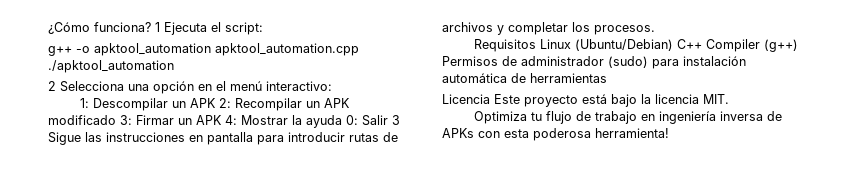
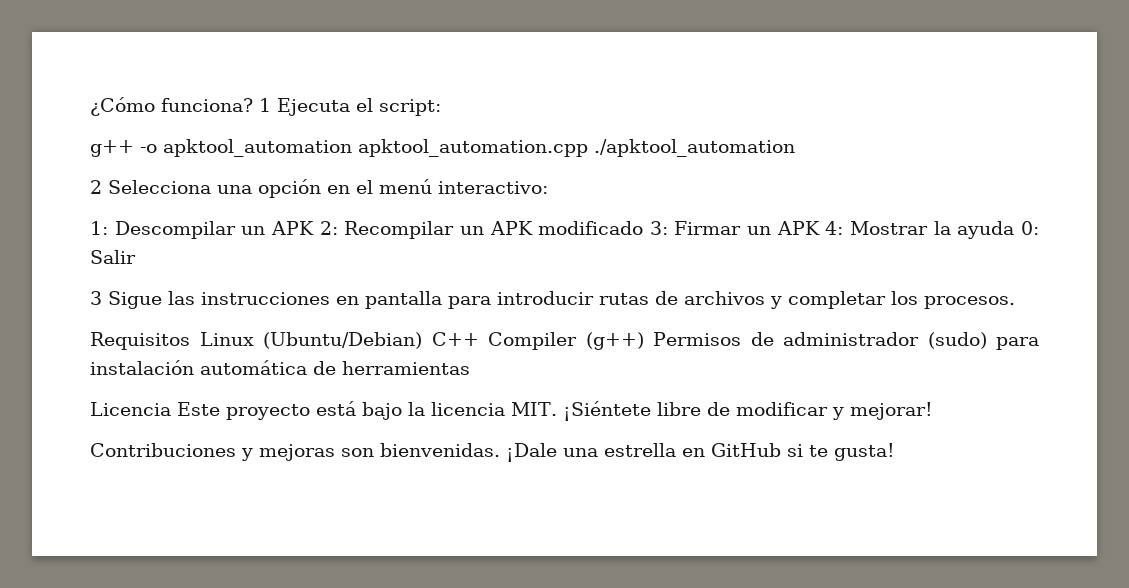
(388, 120) none -> (136, 257) //
[474,111,783,124] [442,128,669,141] // Optimiza tu flujo de trabajo en ingeniería inversa de APKs con esta poderosa herramienta! -> [562,401,933,421] [90,443,895,462] ¡Siéntete libre de modificar y mejorar! // Contribuciones y mejoras son bienvenidas. ¡Dale una estrella en GitHub si te gusta!

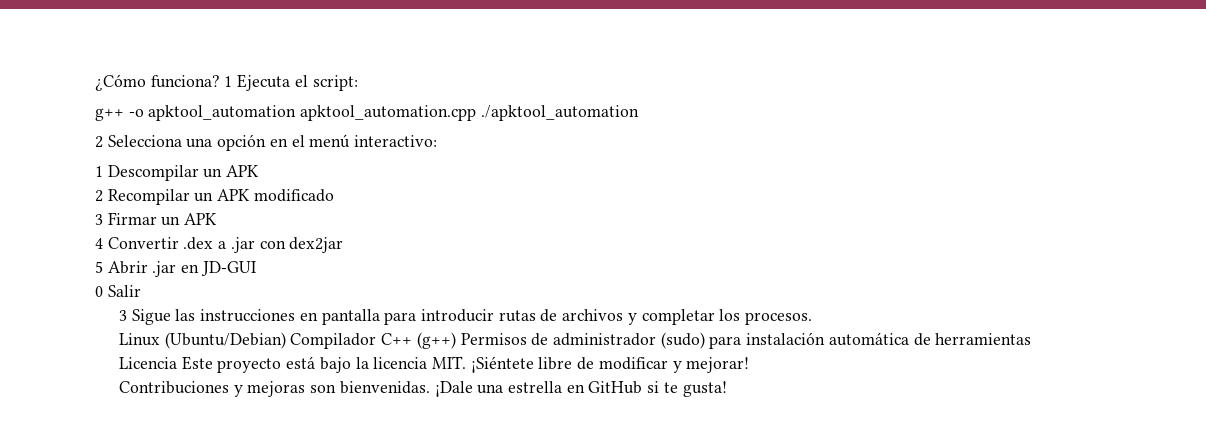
[90,221,108,235] 1: -> [95,166,103,177] 1
[319,221,338,235] 2: -> [95,190,103,202] // 2
[649,221,668,235] 3: -> [95,214,103,225] // 3
[825,221,1039,239] 4: Mostrar la ayuda 0: -> [95,237,344,253] [95,261,256,277] [95,286,103,297] // 4 Convertir .dex a .jar con dex2jar // 5 Abrir .jar en JD-GUI // 0
[90,332,190,350] Requisitos -> (813, 318) none
[431,332,578,350] C++ Compiler -> [290,333,413,349] Compilador C++

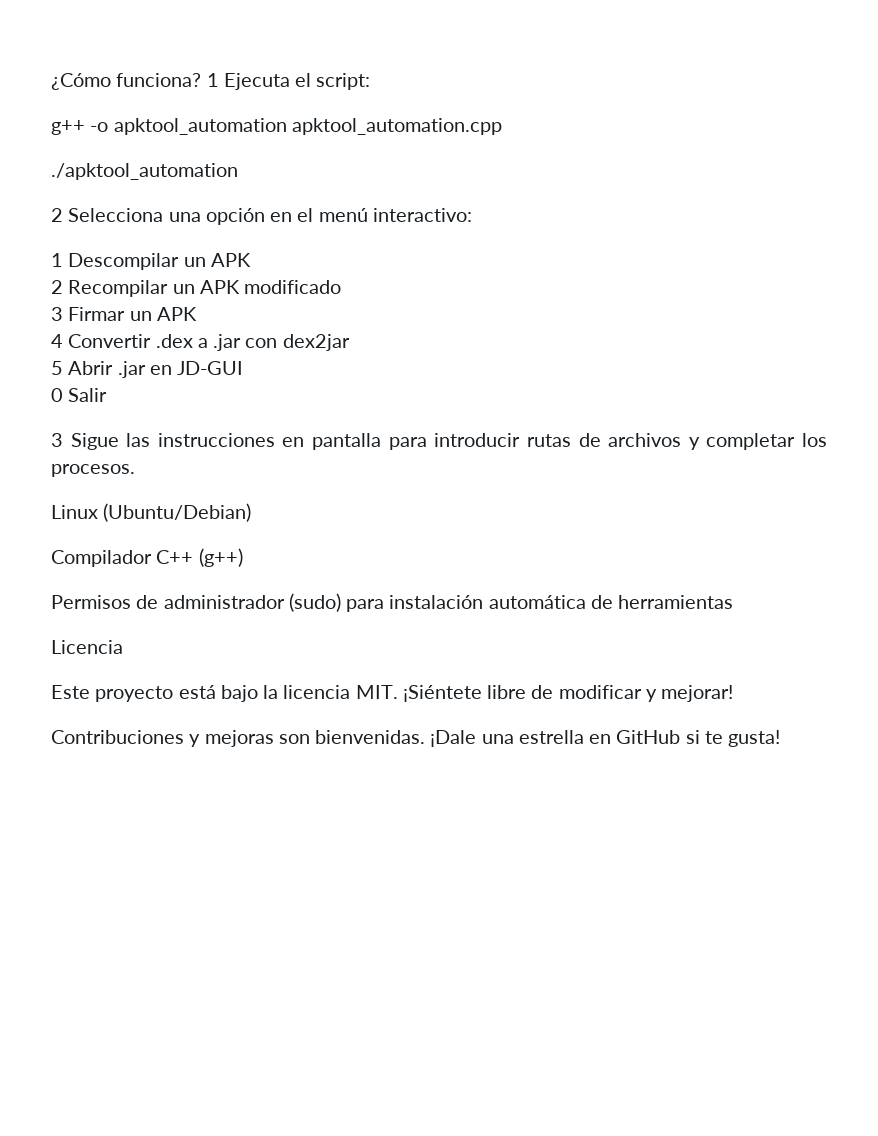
(477, 113) none -> (502, 126) //
(286, 340) none -> (252, 512) //
(456, 340) none -> (243, 557) //
(177, 363) none -> (123, 647) //

